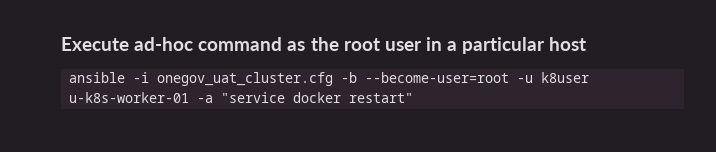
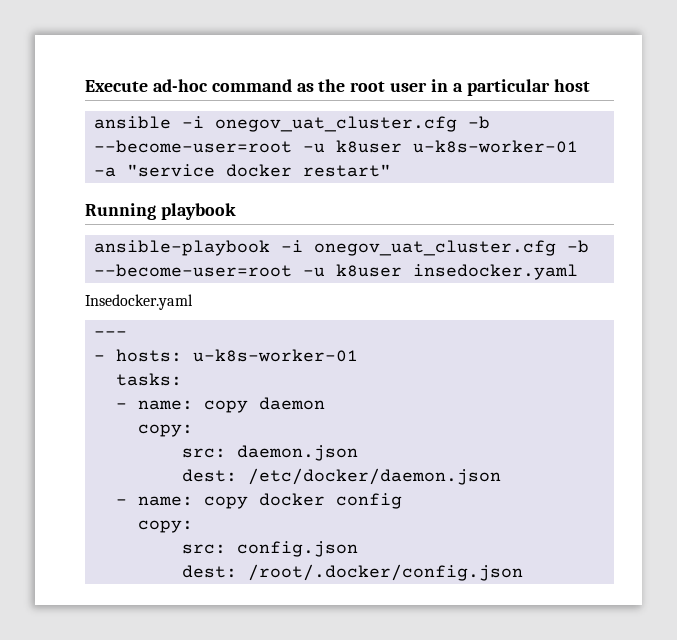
(414, 98) none -> [85,203,236,220] [94,240,590,256] [94,264,579,280] [85,294,193,310] [94,331,128,337] [94,349,359,362] [116,373,183,386] [116,397,326,413] [138,424,194,437] [182,445,359,461] [182,468,502,485] [116,493,403,509] [138,520,194,533] [182,541,359,557] [182,564,524,581] // Running playbook // ansible-playbook -i onegov_uat_cluster.cfg -b --become-user=root -u k8user insedocker.yaml // Insedocker.yaml // --- // - hosts: u-k8s-worker-01 // tasks: // - name: copy daemon // copy: // src: daemon.json // dest: /etc/docker/daemon.json // - name: copy docker config // copy: // src: config.json // dest: /root/.docker/config.json

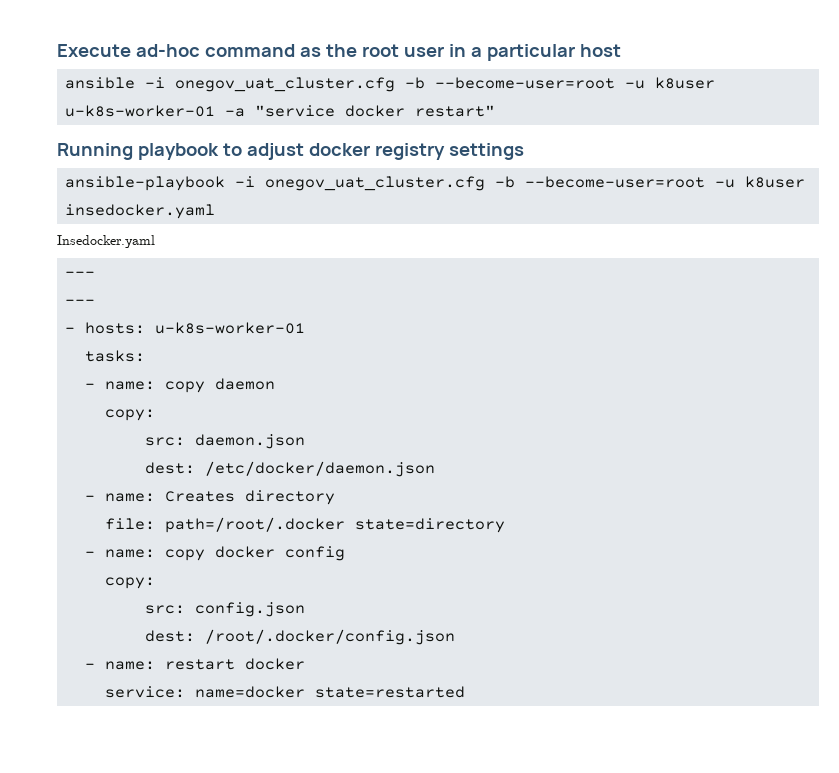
(236, 211) none -> [222,143,524,160] to adjust docker registry settings
(128, 334) none -> [65,299,96,305] // ---
(502, 476) none -> [85,490,336,505] [105,517,506,533] // - name: Creates directory // file: path=/root/.docker state=directory
(524, 572) none -> [85,658,306,670] [105,686,466,698] // - name: restart docker // service: name=docker state=restarted

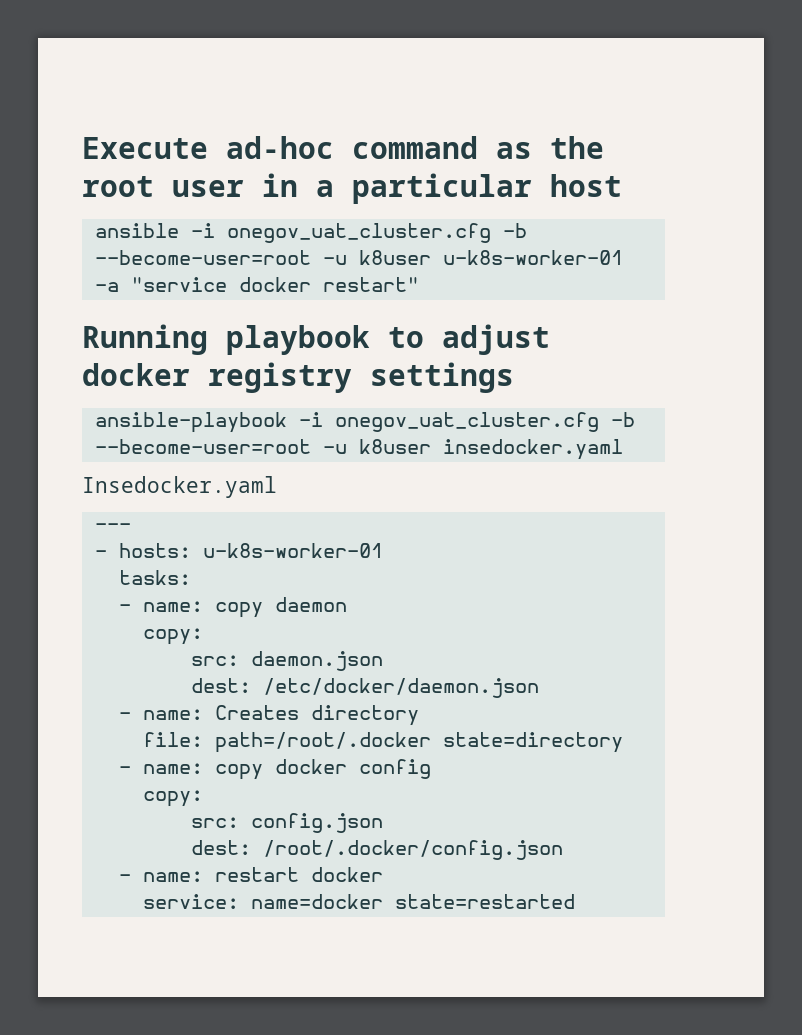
[65,299,96,305] // --- -> (131, 527) none

